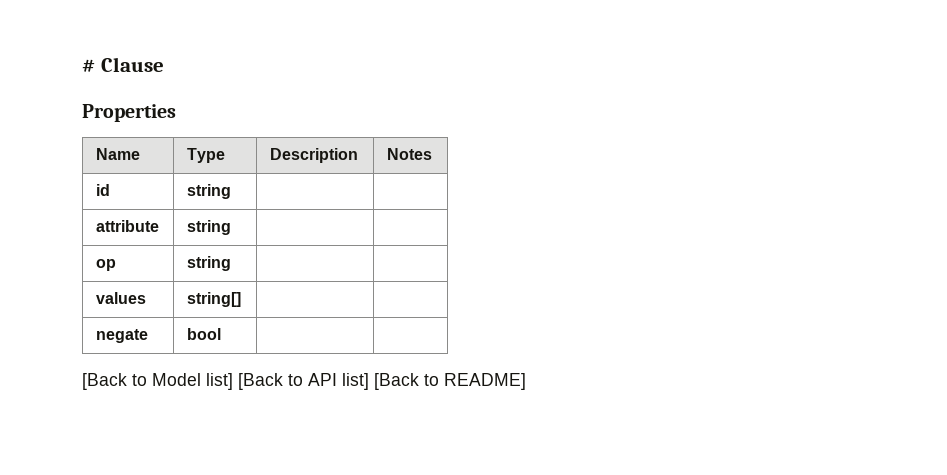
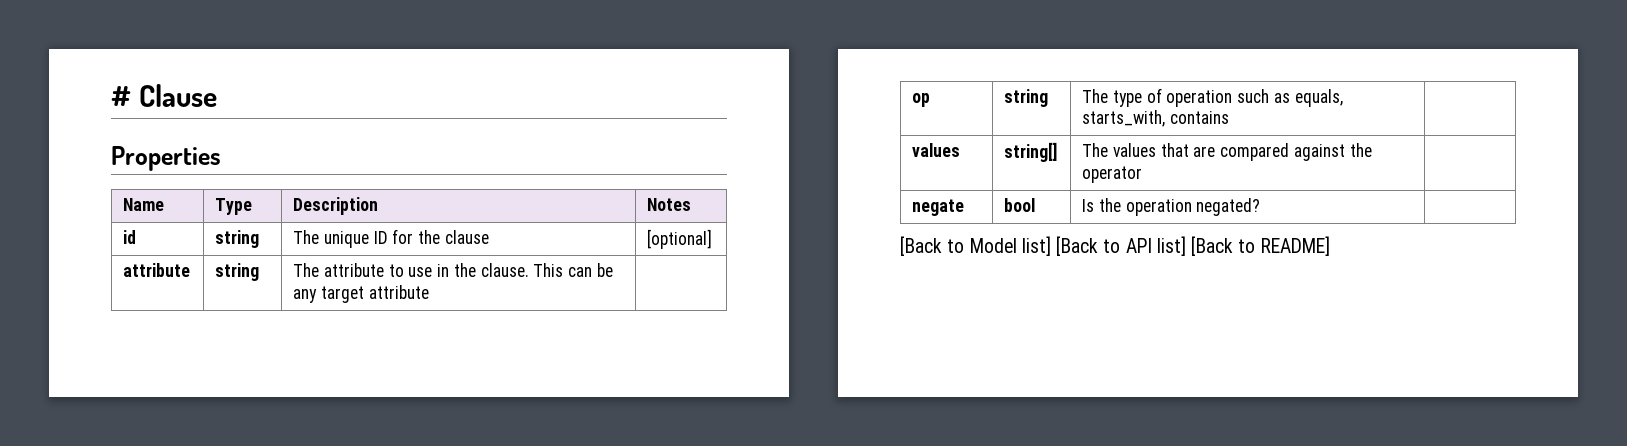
[95,220,159,232] [186,220,231,235] [95,259,116,271] [186,256,231,271] [95,292,146,304] [186,292,241,307] [95,329,148,343] [186,328,221,340] | // attribute | string | | // op | string | | // values | string[] | | // negate | bool | -> [293,229,489,248] [647,229,713,249] [123,263,191,277] [215,263,260,281] [293,263,613,277] [293,285,429,303] [912,93,931,107] [1004,89,1049,107] [1082,88,1343,107] [1082,110,1229,127] [912,143,961,157] [1004,142,1058,162] [1082,143,1372,161] [1082,166,1143,183] [912,199,965,216] [1004,198,1036,212] [1082,198,1261,216] The unique ID for the clause | [optional] // attribute | string | The attribute to use in the clause. This can be any target attribute | // op | string | The type of operation such as equals, starts_with, contains | // values | string[] | The values that are compared against the operator | // negate | bool | Is the operation negated?

